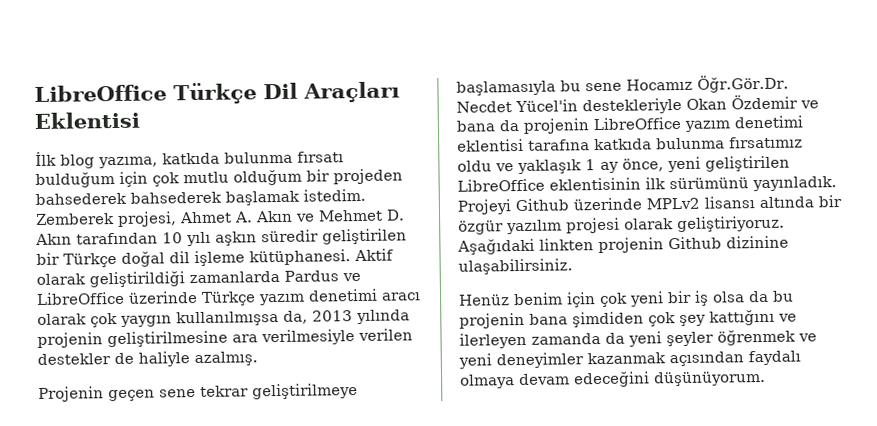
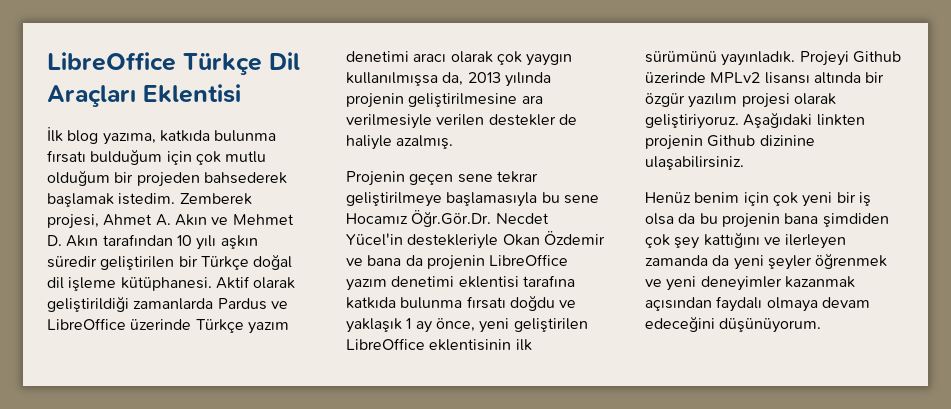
[130,191,222,204] bahsederek -> (287, 178) none
[729,136,803,149] [457,160,492,172] fırsatımız oldu -> [466,295,555,311] fırsatı doğdu

